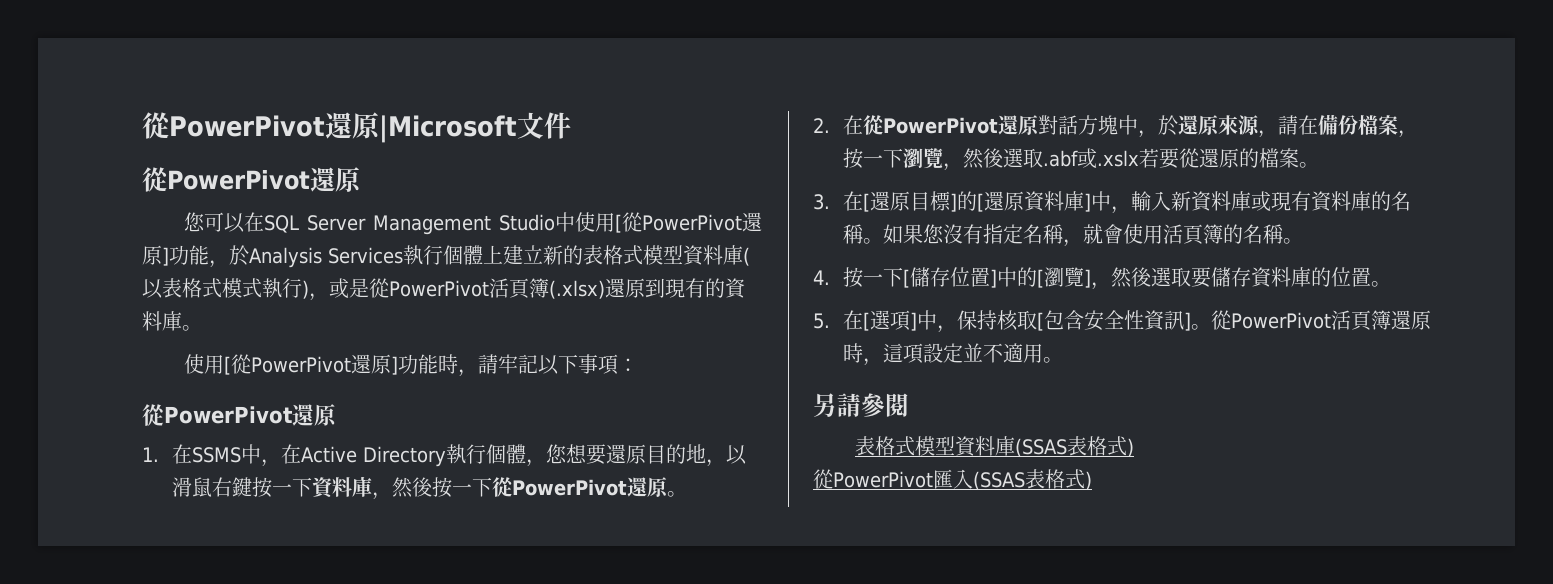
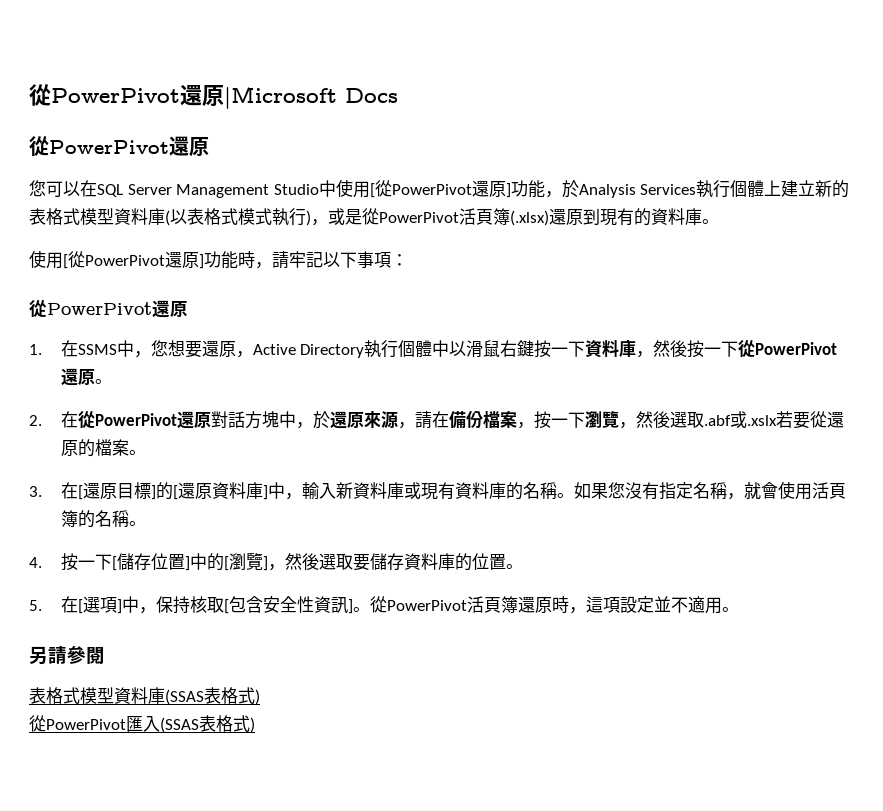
[517,112,571,139] 文件 -> [345,88,398,103] Docs
[281,444,302,464] 在 -> [150,340,253,358] 您想要還原，
[526,444,727,467] ，您想要還原目的地， -> [432,340,450,357] 中

